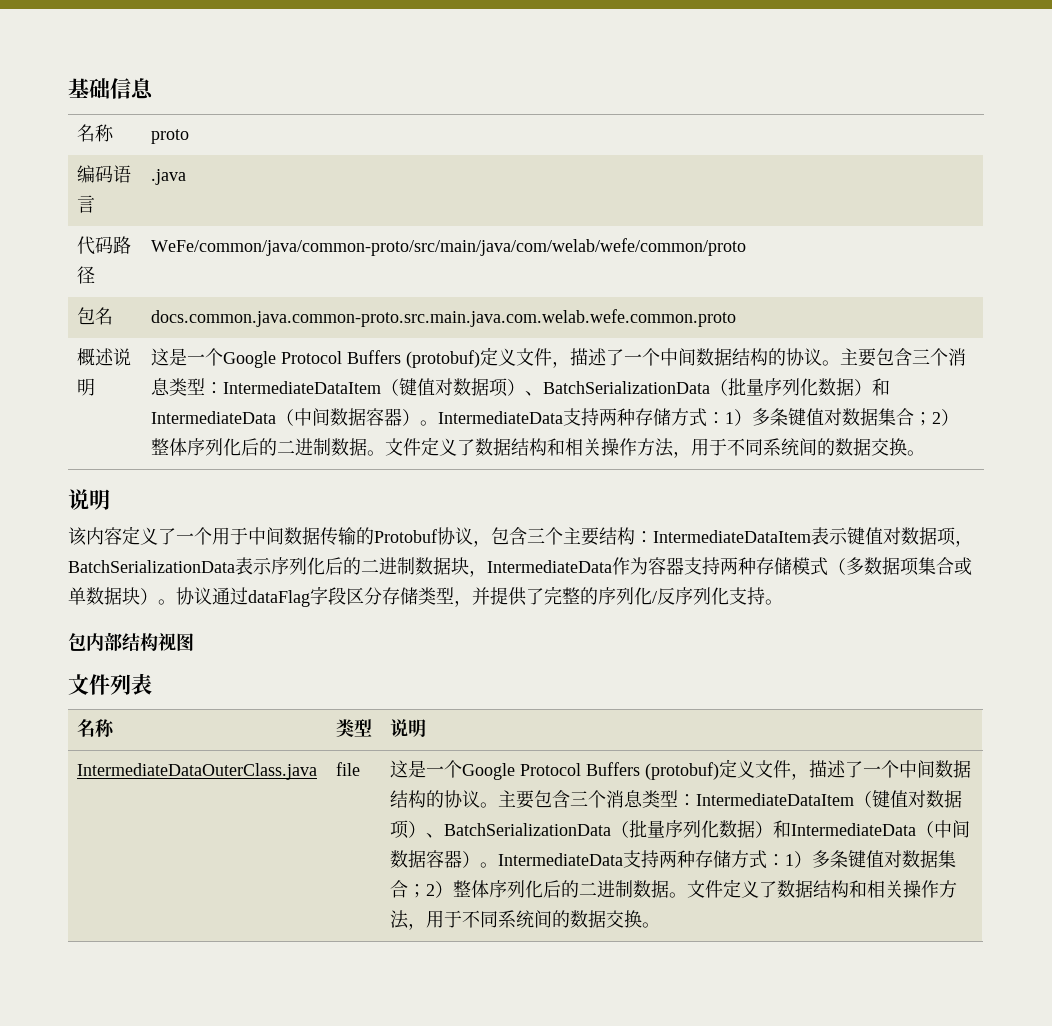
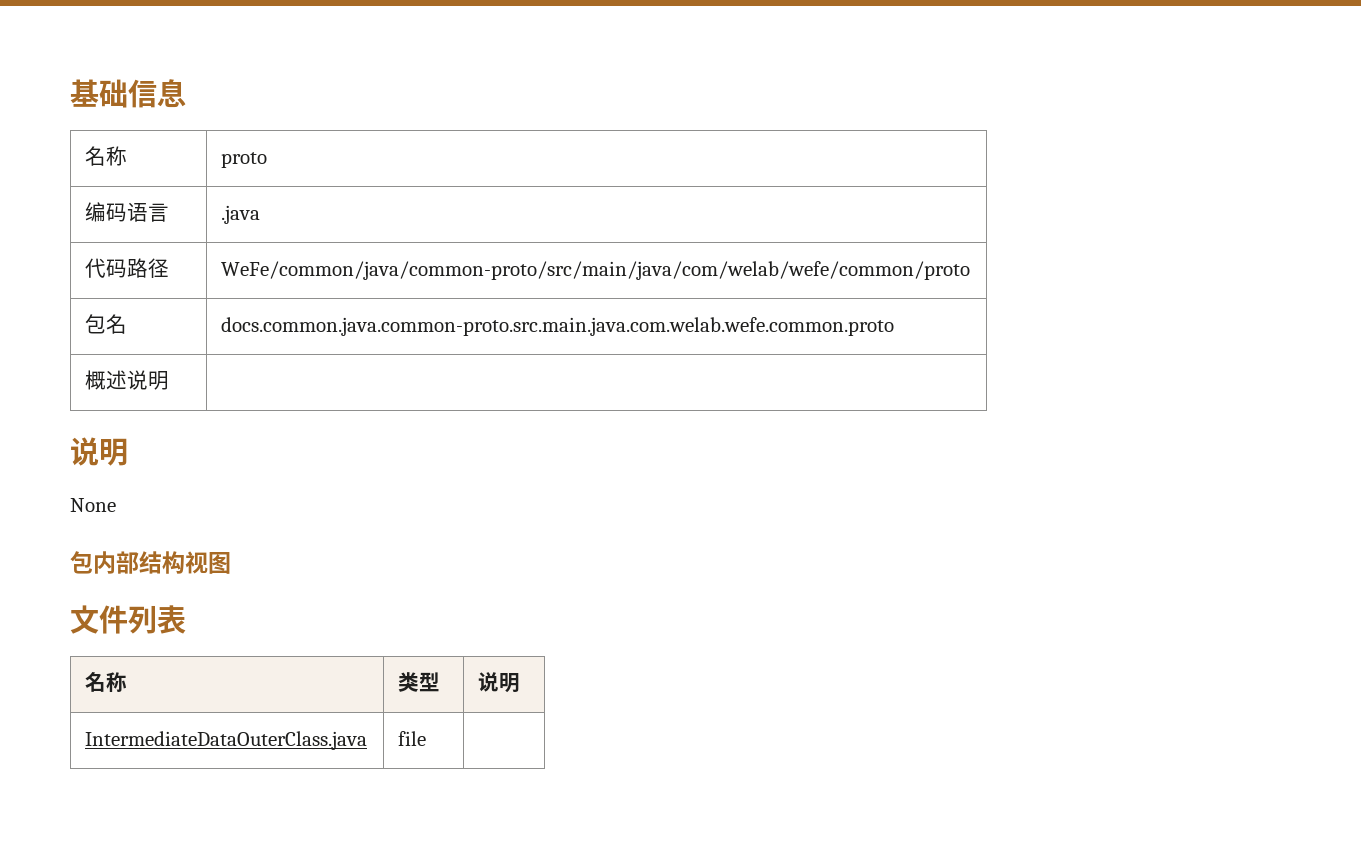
[151,347,967,368] [151,378,891,397] [151,408,960,427] [151,437,926,458] [68,489,110,510] [68,526,973,547] [68,557,972,577] [68,586,783,607] 这是一个Google Protocol Buffers (protobuf)定义文件，描述了一个中间数据结构的协议。主要包含三个消息类型：IntermediateDataItem（键值对数据项）、BatchSerializationData（批量序列化数据）和IntermediateData（中间数据容器）。IntermediateData支持两种存储方式：1）多条键值对数据集合；2）整体序列化后的二进制数据。文件定义了数据结构和相关操作方法，用于不同系统间的数据交换。 // 说明 // 该内容定义了一个用于中间数据传输的Protobuf协议，包含三个主要结构：IntermediateDataItem表示键值对数据项，BatchSerializationData表示序列化后的二进制数据块，IntermediateData作为容器支持两种存储模式（多数据项集合或单数据块）。协议通过dataFlag字段区分存储类型，并提供了完整的序列化/反序列化支持。 -> [70,437,128,466] [70,498,116,512] // 说明 // None
[390,759,972,780] [390,790,963,809] [390,820,971,839] [390,850,957,869] [390,879,958,898] [390,910,661,930] 这是一个Google Protocol Buffers (protobuf)定义文件，描述了一个中间数据结构的协议。主要包含三个消息类型：IntermediateDataItem（键值对数据项）、BatchSerializationData（批量序列化数据）和IntermediateData（中间数据容器）。IntermediateData支持两种存储方式：1）多条键值对数据集合；2）整体序列化后的二进制数据。文件定义了数据结构和相关操作方法，用于不同系统间的数据交换。 -> (427, 738) none

